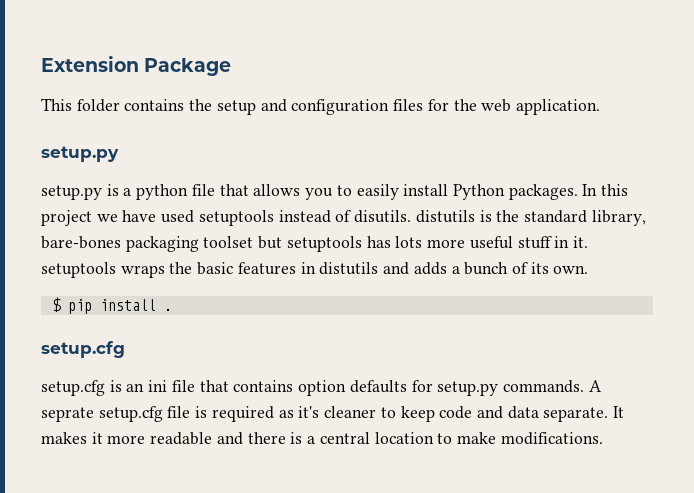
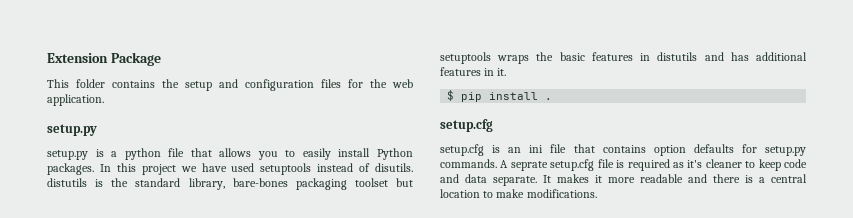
[366,236,588,249] [41,262,116,278] has lots more useful stuff in it. setuptools -> (491, 58) none
[413,262,589,275] adds a bunch of its own. -> [730,52,807,61] [440,67,507,76] has additional features in it.

